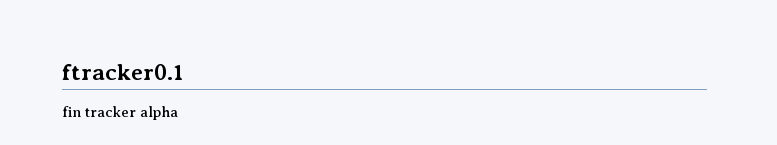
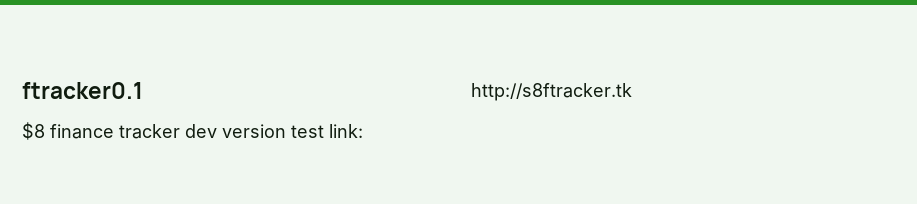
[62,106,179,120] fin tracker alpha -> [22,122,363,140] [471,83,632,101] $8 finance tracker dev version test link: http://s8ftracker.tk

